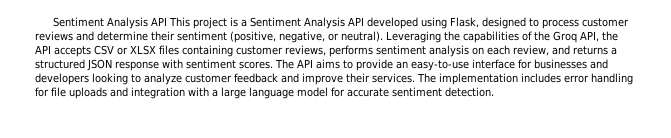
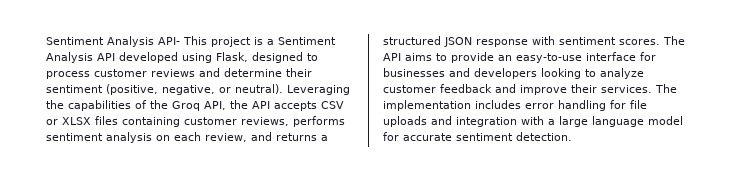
[53,17,168,29] Sentiment Analysis API -> [46,36,180,47] Sentiment Analysis API-

